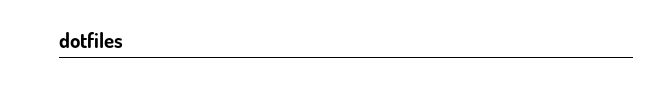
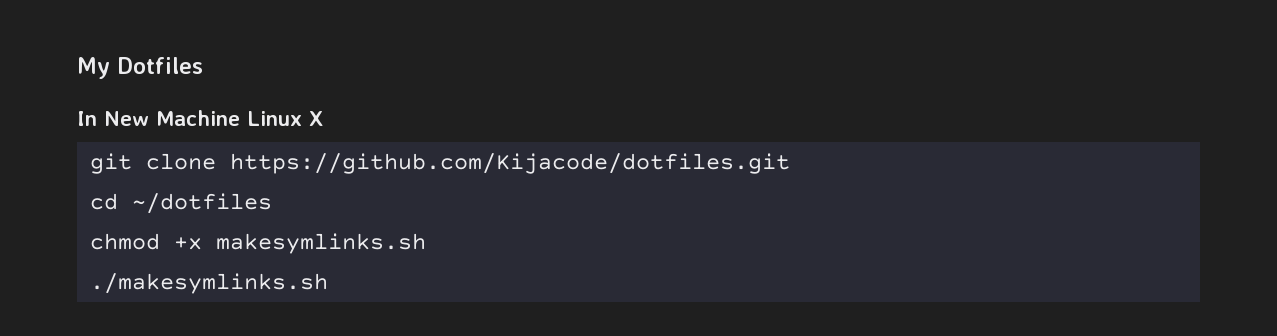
[59,32,123,48] dotfiles -> [77,57,203,79] [77,110,323,126] [89,153,790,174] [89,193,272,214] [89,233,426,254] [89,273,328,294] My Dotfiles // In New Machine Linux X // git clone https://github.com/Kijacode/dotfiles.git // cd ~/dotfiles // chmod +x makesymlinks.sh // ./makesymlinks.sh

